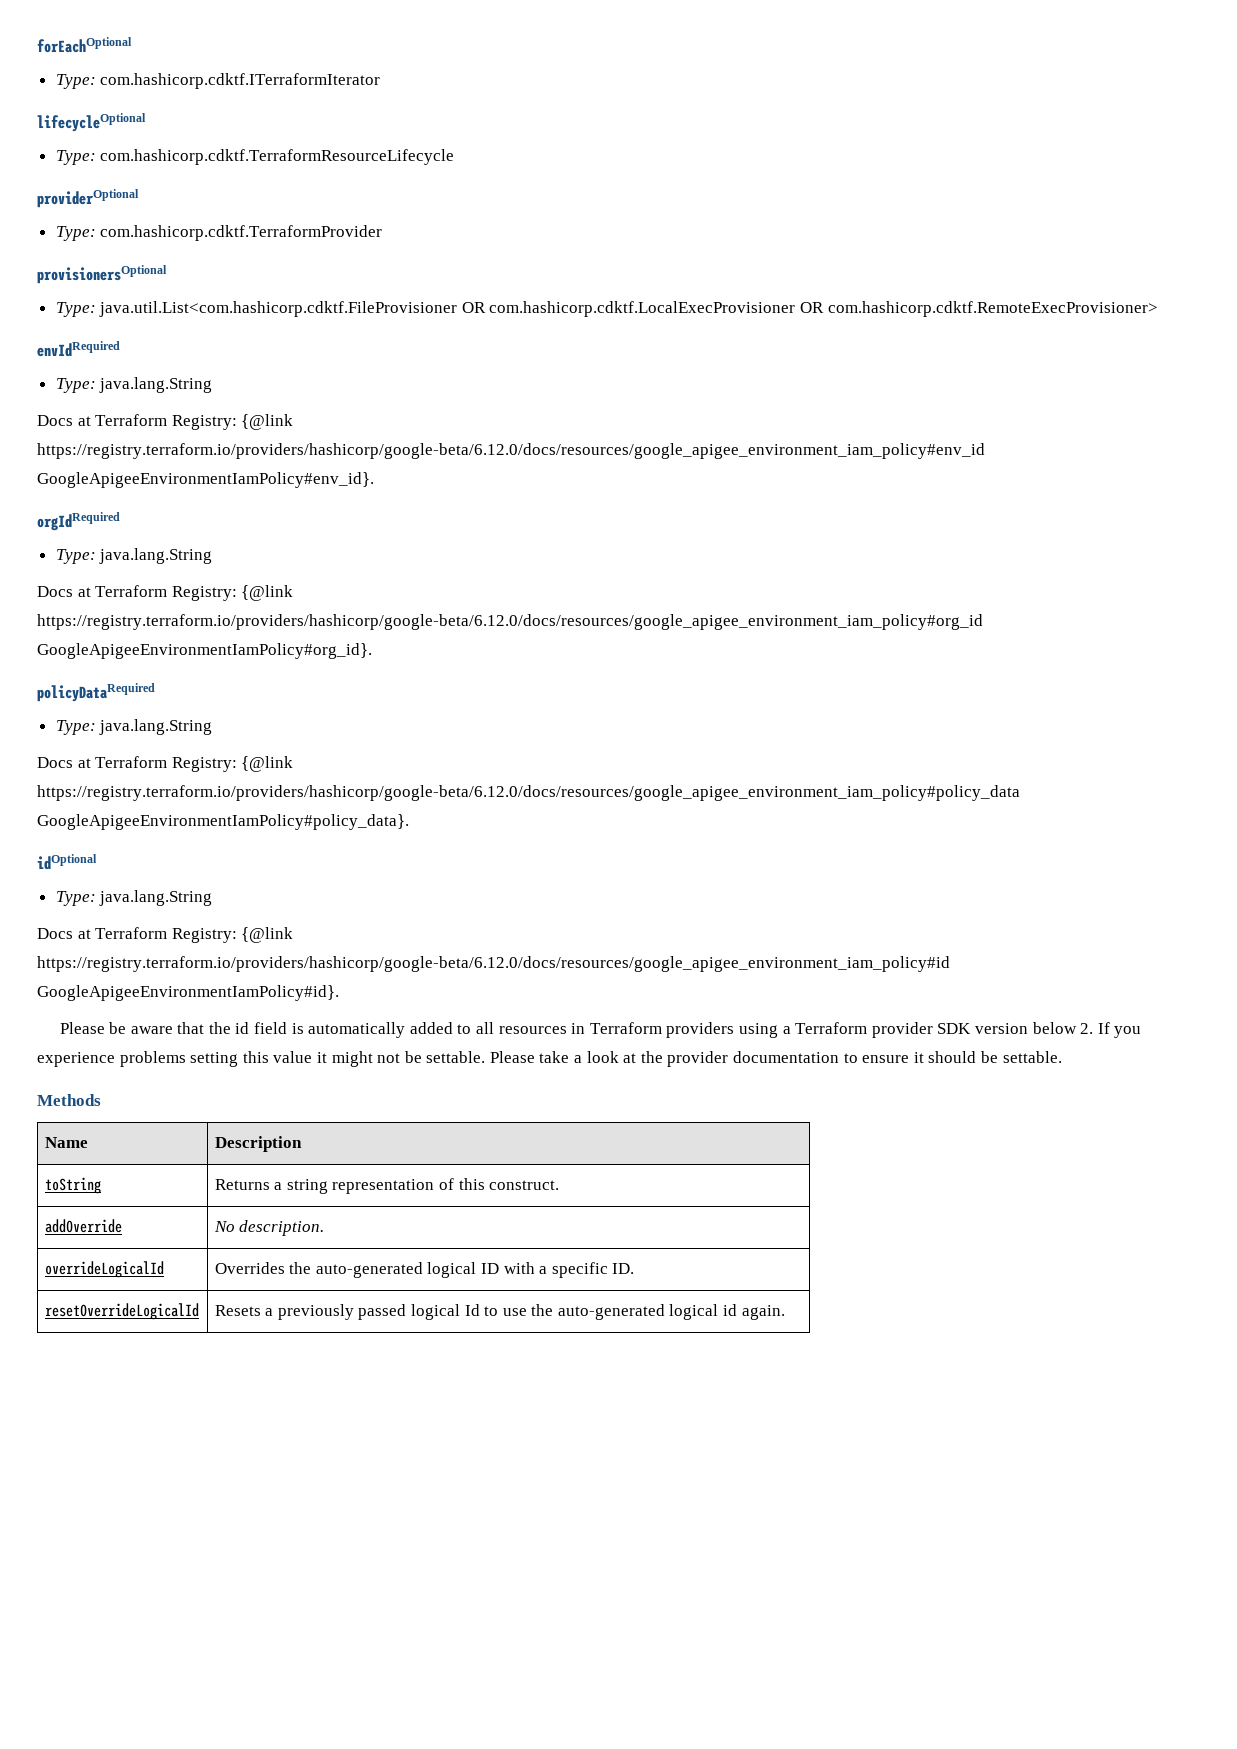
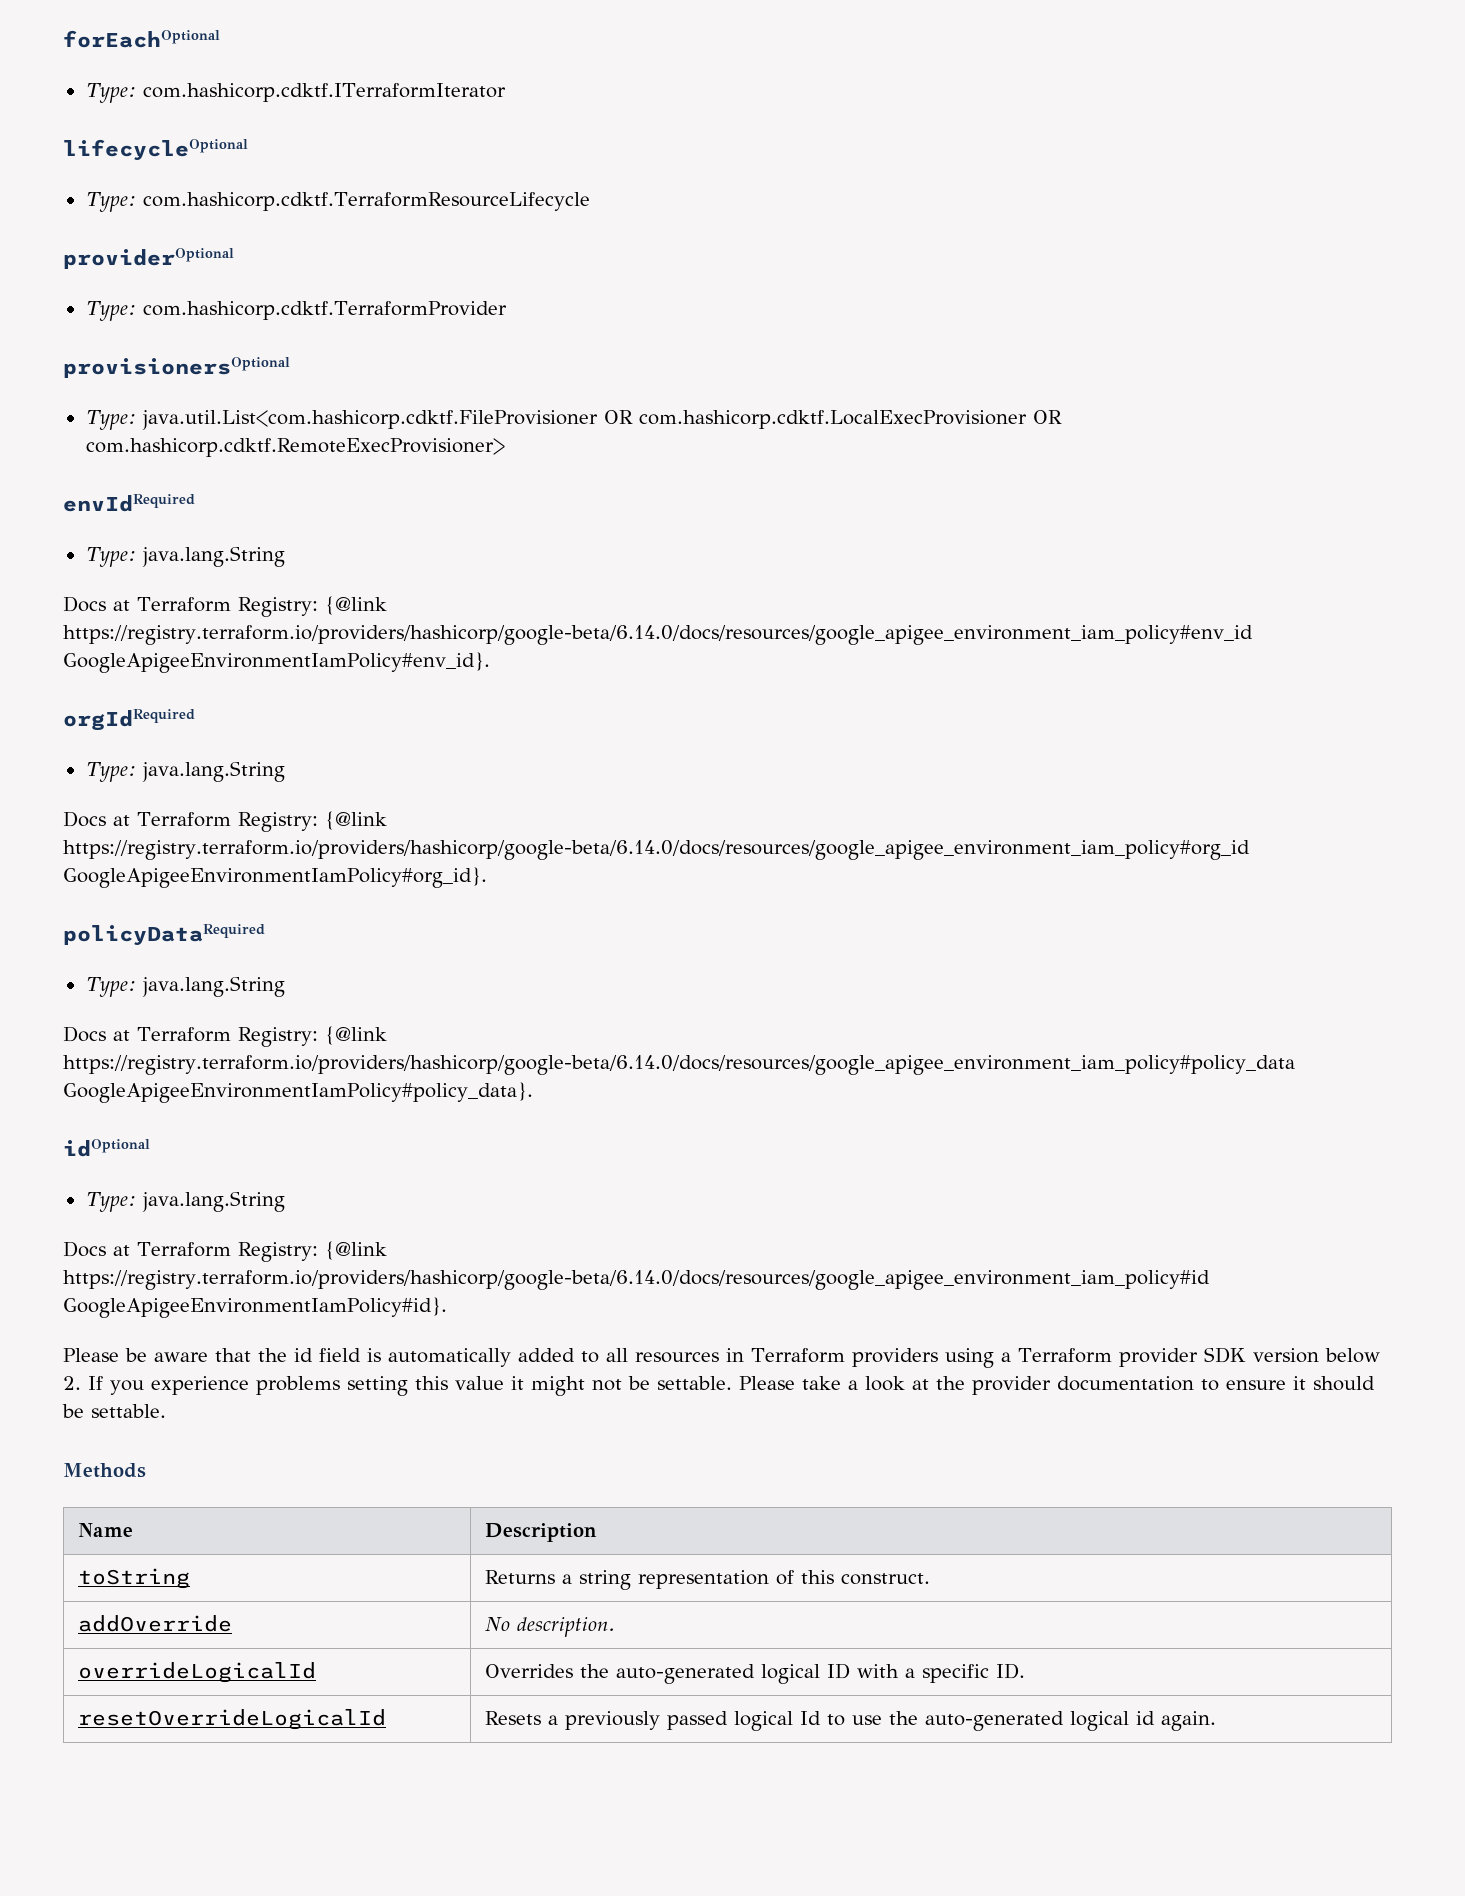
[37,443,985,459] https://registry.terraform.io/providers/hashicorp/google-beta/6.12.0/docs/resources/google_apigee_environment_iam_policy#env_id -> [63,625,1253,645] https://registry.terraform.io/providers/hashicorp/google-beta/6.14.0/docs/resources/google_apigee_environment_iam_policy#env_id
[37,614,983,630] https://registry.terraform.io/providers/hashicorp/google-beta/6.12.0/docs/resources/google_apigee_environment_iam_policy#org_id -> [63,840,1250,860] https://registry.terraform.io/providers/hashicorp/google-beta/6.14.0/docs/resources/google_apigee_environment_iam_policy#org_id
[37,785,1020,801] https://registry.terraform.io/providers/hashicorp/google-beta/6.12.0/docs/resources/google_apigee_environment_iam_policy#policy_data -> [63,1055,1295,1075] https://registry.terraform.io/providers/hashicorp/google-beta/6.14.0/docs/resources/google_apigee_environment_iam_policy#policy_data
[37,956,950,972] https://registry.terraform.io/providers/hashicorp/google-beta/6.12.0/docs/resources/google_apigee_environment_iam_policy#id -> [63,1270,1210,1290] https://registry.terraform.io/providers/hashicorp/google-beta/6.14.0/docs/resources/google_apigee_environment_iam_policy#id

